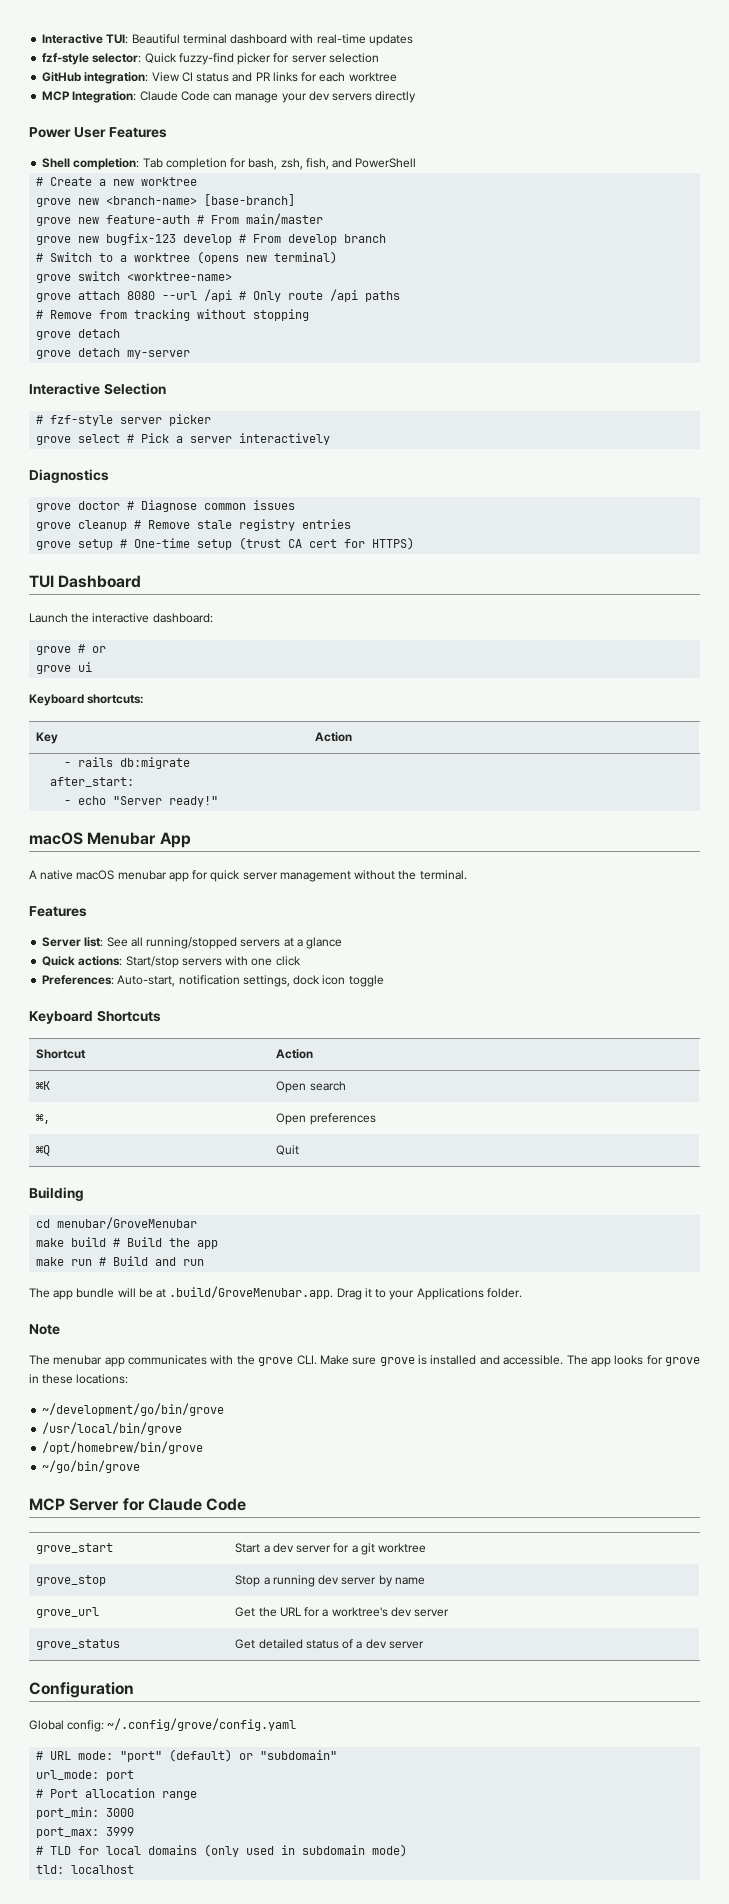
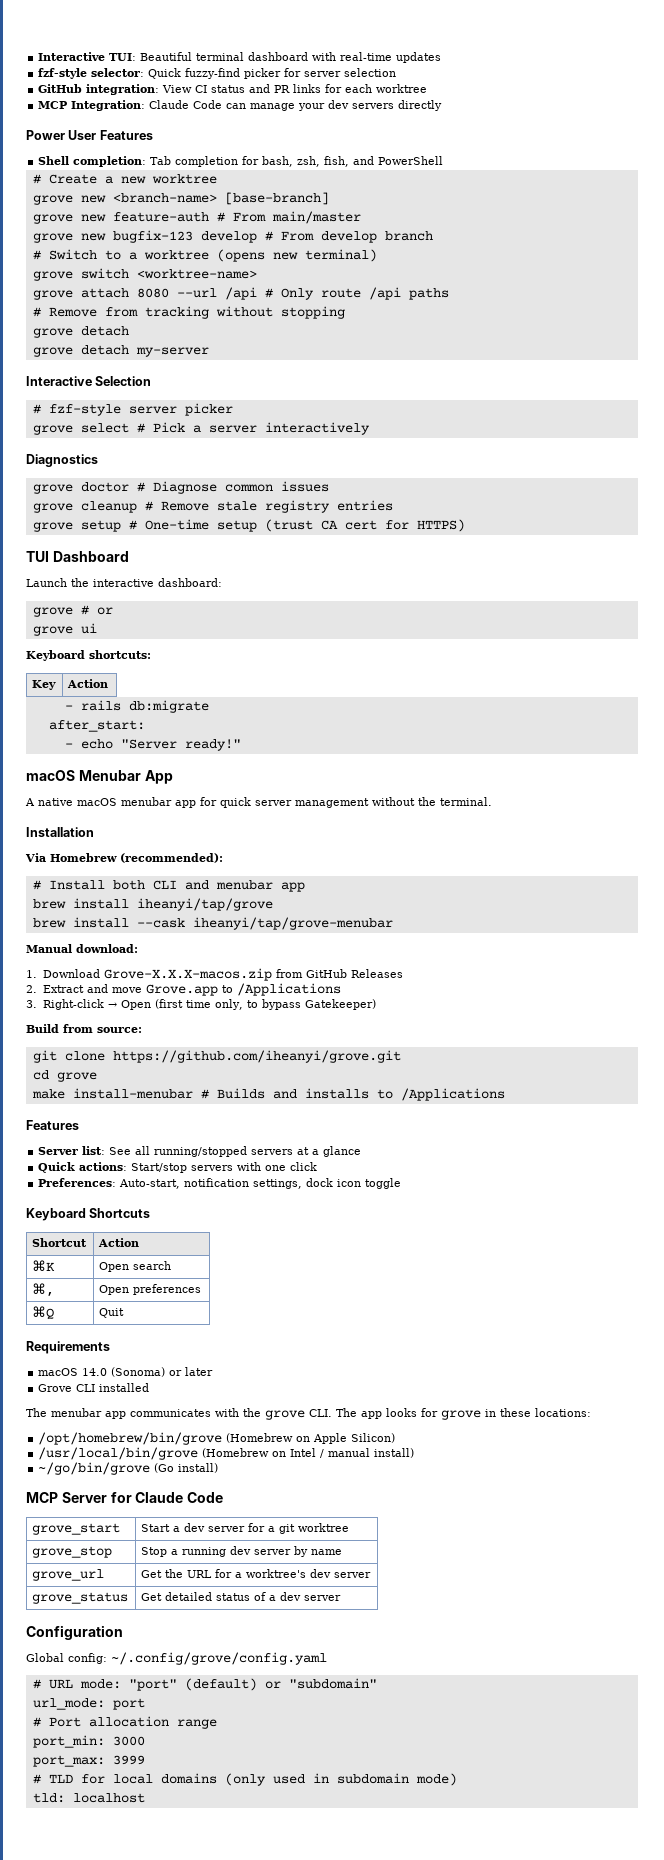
(467, 875) none -> [26,827,94,837] [25,853,223,863] [32,880,305,892] [32,898,273,911] [32,917,393,930] [26,944,138,953] [26,968,404,981] [26,983,342,996] [26,999,377,1010] [26,1024,142,1033] [32,1050,401,1063] [32,1070,97,1082] [31,1088,505,1101] // Installation // Via Homebrew (recommended): // # Install both CLI and menubar app // brew install iheanyi/tap/grove // brew install --cask iheanyi/tap/grove-menubar // Manual download: // 1. Download Grove-X.X.X-macos.zip from GitHub Releases // 2. Extract and move Grove.app to /Applications // 3. Right-click → Open (first time only, to bypass Gatekeeper) // Build from source: // git clone https://github.com/iheanyi/grove.git // cd grove // make install-menubar # Builds and installs to /Applications
[29,1187,84,1201] [36,1217,198,1229] [36,1237,219,1249] [36,1256,205,1266] [29,1286,522,1300] [29,1324,60,1335] Building // cd menubar/GroveMenubar // make build # Build the app // make run # Build and run // The app bundle will be at .build/GroveMenubar.app. Drag it to your Applications folder. // Note -> [26,1341,110,1354] [38,1367,214,1377] [38,1383,150,1392] Requirements // macOS 14.0 (Sonoma) or later // Grove CLI installed
[319,1355,564,1366] Make sure grove is installed and accessible. -> (332, 1413) none
[42,1403,225,1416] [42,1422,183,1435] [42,1441,204,1454] ~/development/go/bin/grove // /usr/local/bin/grove // /opt/homebrew/bin/grove -> [38,1432,396,1445] [38,1447,415,1460] /opt/homebrew/bin/grove (Homebrew on Apple Silicon) // /usr/local/bin/grove (Homebrew on Intel / manual install)
(141, 1466) none -> [154,1463,219,1473] (Go install)

